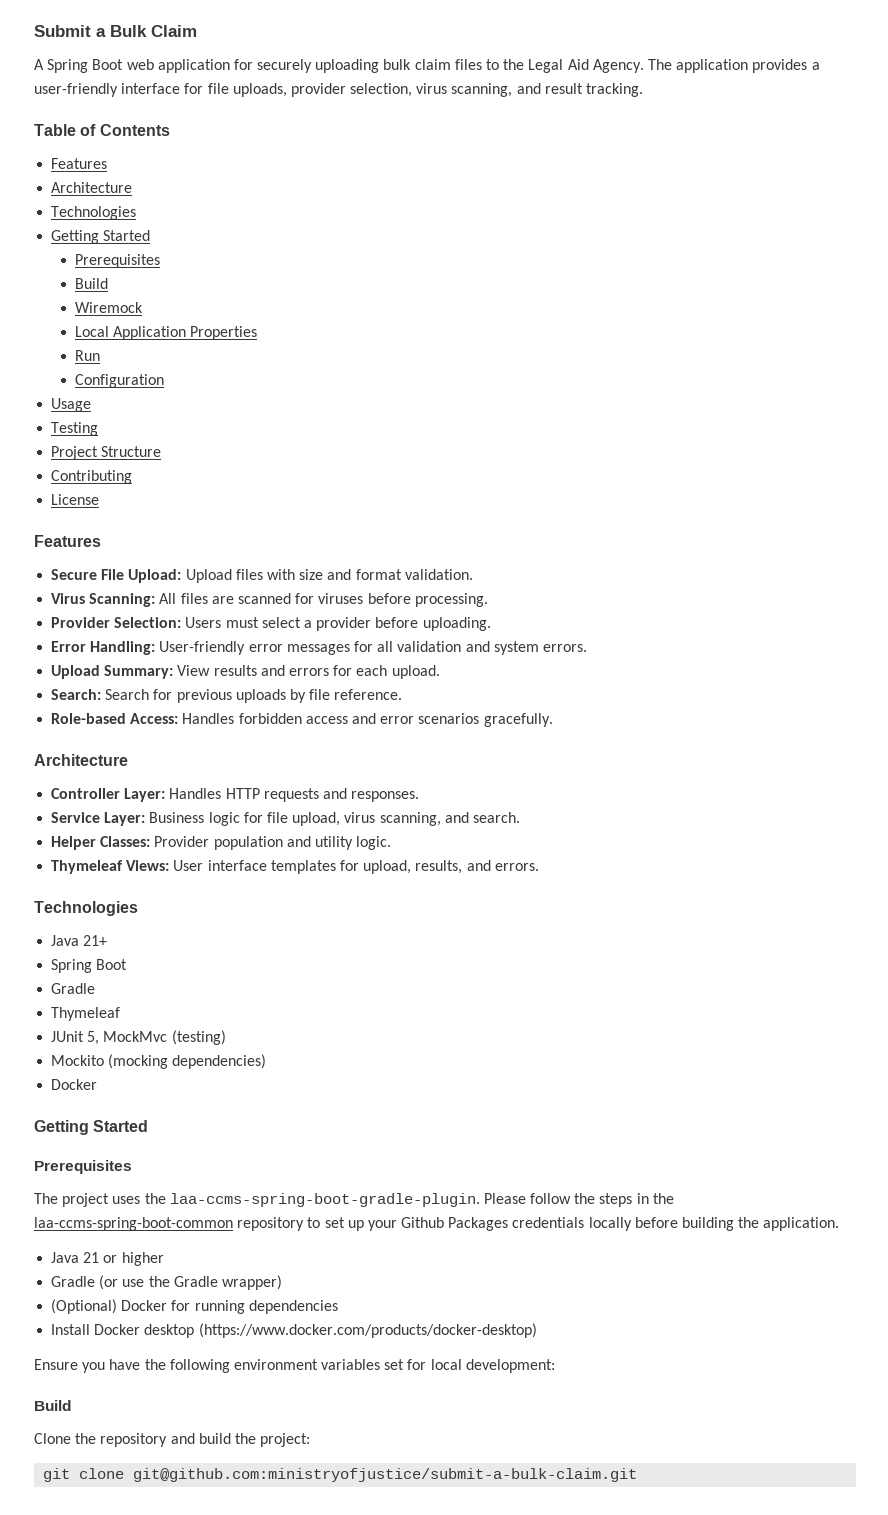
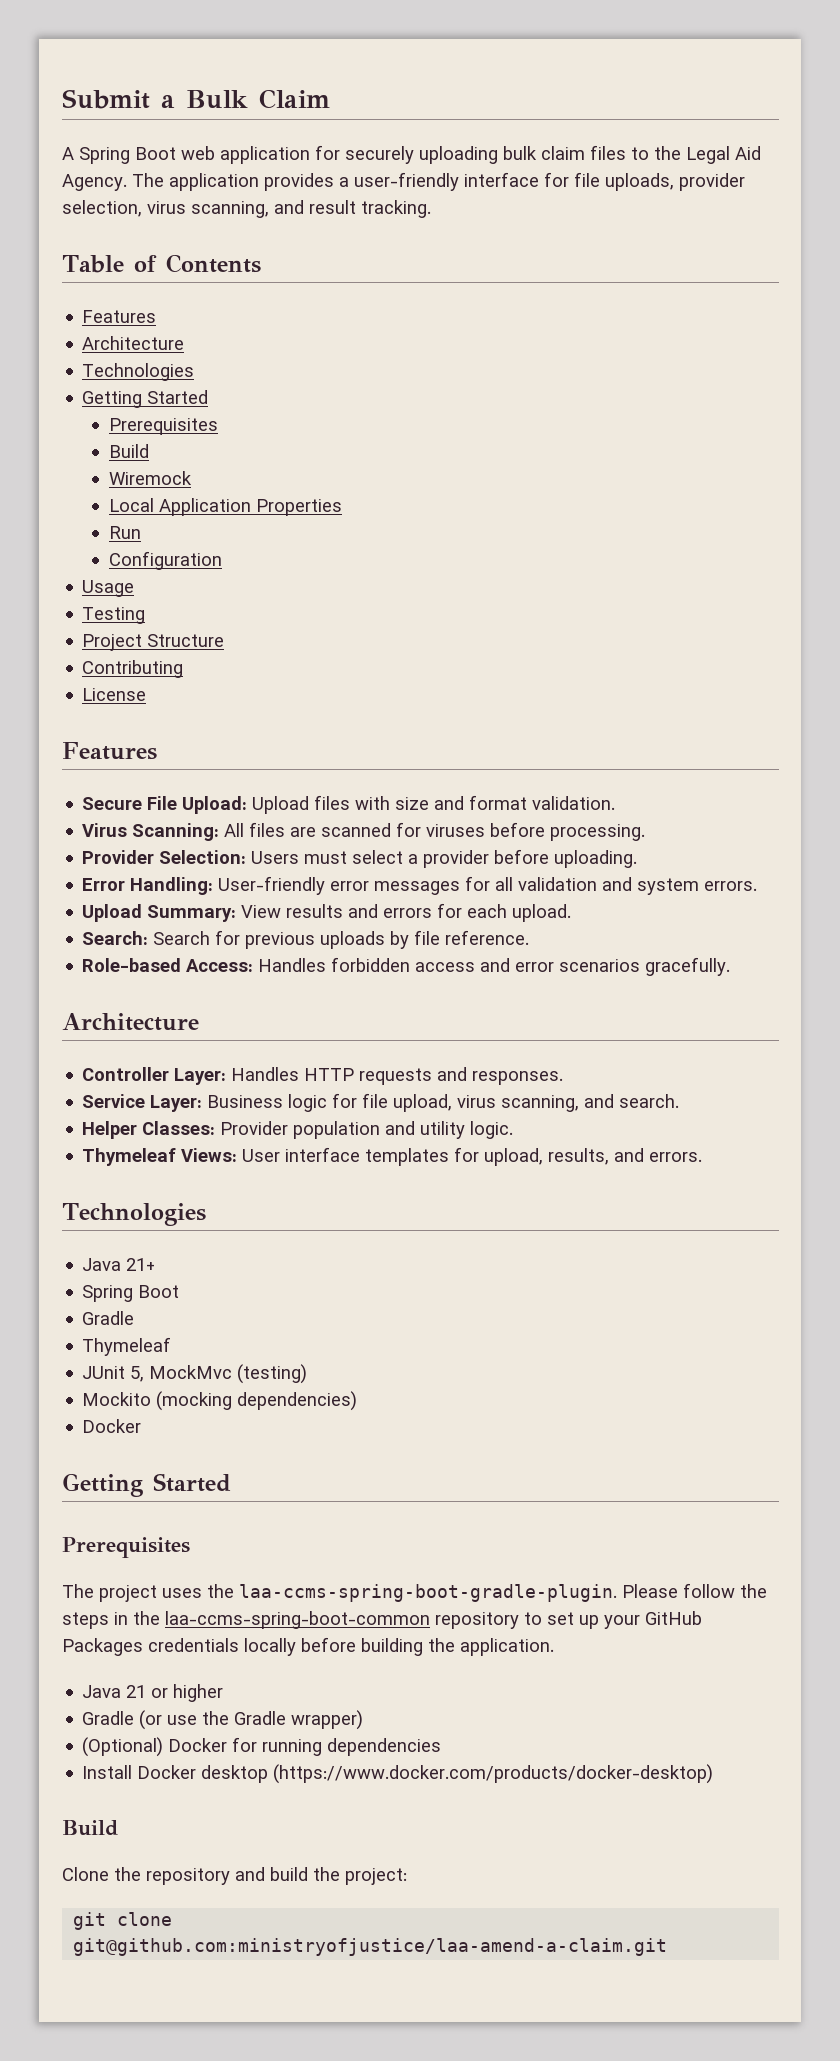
[401,1217,445,1228] Github -> [645,1611,702,1625] GitHub
[34,1359,555,1373] // Ensure you have the following environment variables set for local development: -> (714, 1774) none
[133,1468,638,1482] git@github.com:ministryofjustice/submit-a-bulk-claim.git -> [73,1938,668,1956] git@github.com:ministryofjustice/laa-amend-a-claim.git

